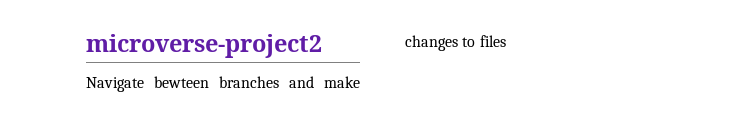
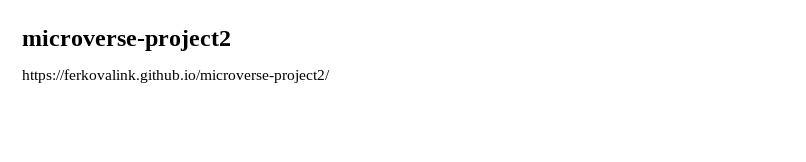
[86,76,360,92] [405,35,506,51] Navigate bewteen branches and make changes to files -> [22,69,330,83] https://ferkovalink.github.io/microverse-project2/

